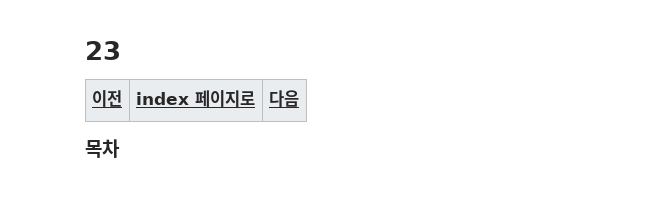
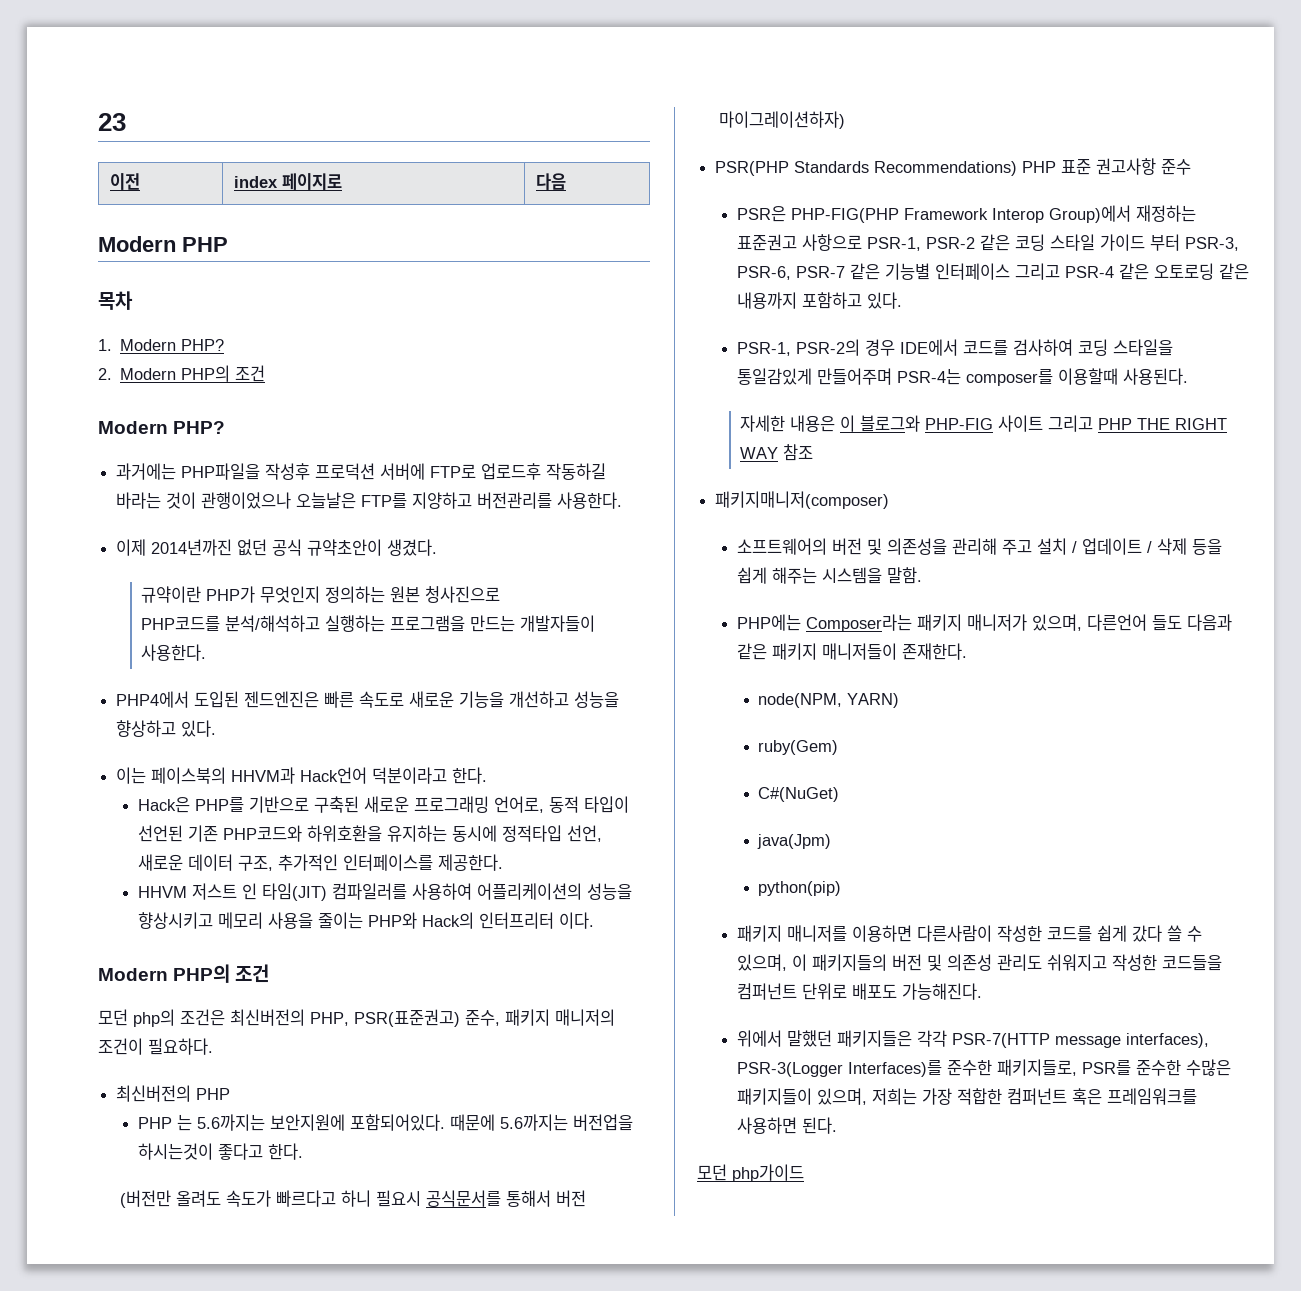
(299, 98) none -> [98,236,228,252] // Modern PHP
(120, 148) none -> [98,339,225,351] [98,365,266,382] [98,421,226,434] [116,463,607,480] [116,492,623,509] [116,539,438,556] [141,586,501,603] [141,615,596,632] [141,644,207,661] [116,691,620,708] [116,720,217,737] [116,767,488,784] [137,796,629,813] [137,825,602,842] [137,854,503,871] [137,883,632,901] [137,912,594,929] [98,964,270,983] [98,1009,615,1027] [98,1038,213,1055] [116,1085,231,1102] [137,1114,633,1131] [137,1143,303,1160] [119,1190,586,1208] [718,111,845,129] [715,158,1192,176] [736,205,1196,223] [736,234,1239,251] [736,263,1249,280] [736,292,902,309] [736,339,1173,356] [736,368,1188,386] [740,415,1228,432] [740,444,814,461] [715,491,890,509] [736,538,1222,555] [736,567,922,584] [736,614,1232,632] [736,643,967,660] [758,693,900,708] [758,740,839,755] [758,787,840,802] [757,834,832,849] [758,881,842,896] [736,925,1202,942] [736,954,1222,971] [736,983,982,1000] [736,1030,1209,1048] [736,1059,1231,1077] [736,1088,1197,1105] [736,1117,837,1134] [697,1164,804,1182] // 1. Modern PHP? // 2. Modern PHP의 조건 // Modern PHP? // 과거에는 PHP파일을 작성후 프로덕션 서버에 FTP로 업로드후 작동하길 바라는 것이 관행이었으나 오늘날은 FTP를 지양하고 버전관리를 사용한다. // 이제 2014년까진 없던 공식 규약초안이 생겼다. // 규약이란 PHP가 무엇인지 정의하는 원본 청사진으로 // PHP코드를 분석/해석하고 실행하는 프로그램을 만드는 개발자들이 사용한다. // PHP4에서 도입된 젠드엔진은 빠른 속도로 새로운 기능을 개선하고 성능을 향상하고 있다. // 이는 페이스북의 HHVM과 Hack언어 덕분이라고 한다. // Hack은 PHP를 기반으로 구축된 새로운 프로그래밍 언어로, 동적 타입이 선언된 기존 PHP코드와 하위호환을 유지하는 동시에 정적타입 선언, 새로운 데이터 구조, 추가적인 인터페이스를 제공한다. // HHVM 저스트 인 타임(JIT) 컴파일러를 사용하여 어플리케이션의 성능을 향상시키고 메모리 사용을 줄이는 PHP와 Hack의 인터프리터 이다. // Modern PHP의 조건 // 모던 php의 조건은 최신버전의 PHP, PSR(표준권고) 준수, 패키지 매니저의 조건이 필요하다. // 최신버전의 PHP // PHP 는 5.6까지는 보안지원에 포함되어있다. 때문에 5.6까지는 버전업을 하시는것이 좋다고 한다. // (버전만 올려도 속도가 빠르다고 하니 필요시 공식문서를 통해서 버전 마이그레이션하자) // PSR(PHP Standards Recommendations) PHP 표준 권고사항 준수 // PSR은 PHP-FIG(PHP Framework Interop Group)에서 재정하는 표준권고 사항으로 PSR-1, PSR-2 같은 코딩 스타일 가이드 부터 PSR-3, PSR-6, PSR-7 같은 기능별 인터페이스 그리고 PSR-4 같은 오토로딩 같은 내용까지 포함하고 있다. // PSR-1, PSR-2의 경우 IDE에서 코드를 검사하여 코딩 스타일을 통일감있게 만들어주며 PSR-4는 composer를 이용할때 사용된다. // 자세한 내용은 이 블로그와 PHP-FIG 사이트 그리고 PHP THE RIGHT WAY 참조 // 패키지매니저(composer) // 소프트웨어의 버전 및 의존성을 관리해 주고 설치 / 업데이트 / 삭제 등을 쉽게 해주는 시스템을 말함. // PHP에는 Composer라는 패키지 매니저가 있으며, 다른언어 들도 다음과 같은 패키지 매니저들이 존재한다. // node(NPM, YARN) // ruby(Gem) // C#(NuGet) // java(Jpm) // python(pip) // 패키지 매니저를 이용하면 다른사람이 작성한 코드를 쉽게 갔다 쓸 수 있으며, 이 패키지들의 버전 및 의존성 관리도 쉬워지고 작성한 코드들을 컴퍼넌트 단위로 배포도 가능해진다. // 위에서 말했던 패키지들은 각각 PSR-7(HTTP message interfaces), PSR-3(Logger Interfaces)를 준수한 패키지들로, PSR를 준수한 수많은 패키지들이 있으며, 저희는 가장 적합한 컴퍼넌트 혹은 프레임워크를 사용하면 된다. // 모던 php가이드

